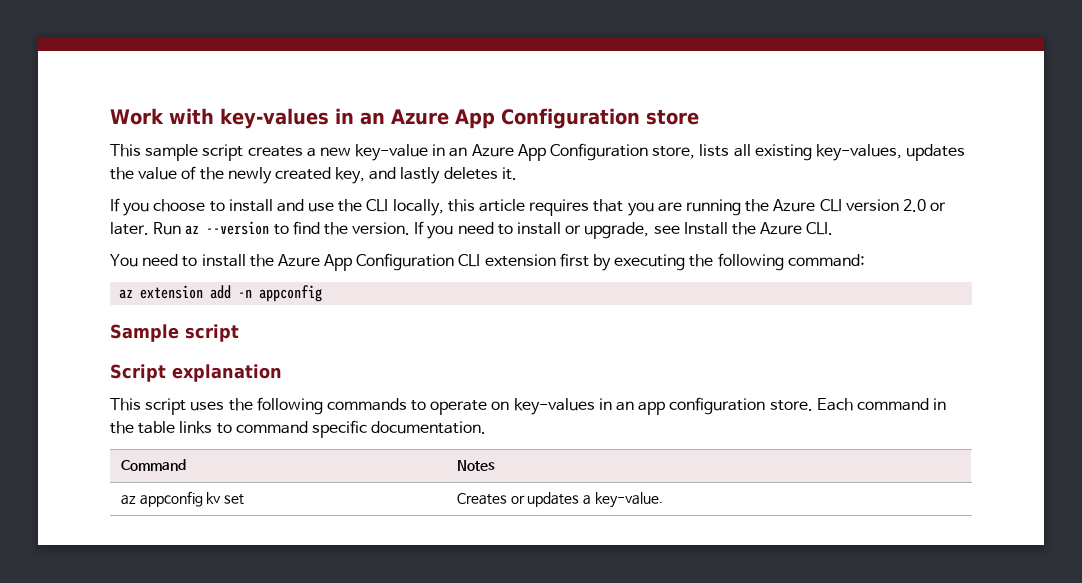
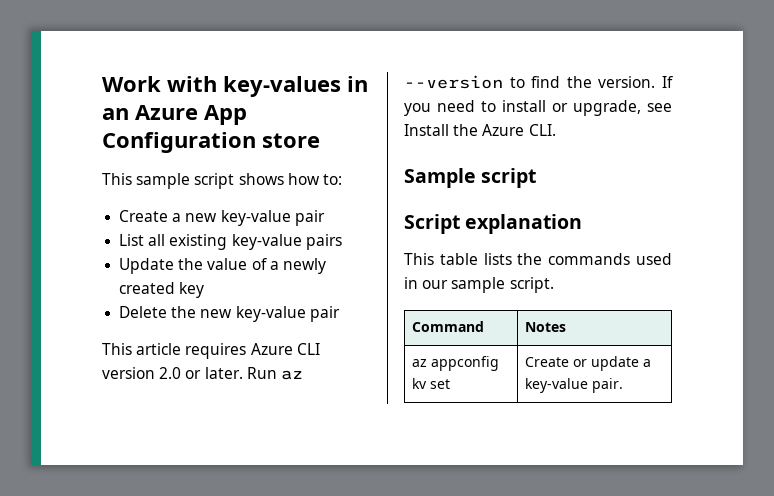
[247,143,966,161] creates a new key-value in an Azure App Configuration store, lists all existing key-values, updates -> [238,173,342,185] [119,210,325,226] [119,234,342,250] [119,258,175,274] shows how to: // Create a new key-value pair // List all existing key-value pairs // Update
[199,167,224,180] the -> [269,261,279,270] a
[335,167,517,184] [110,198,770,216] key, and lastly deletes it. // If you choose to install and use the CLI locally, this article requires that you are running the -> [179,282,205,298] [119,306,340,322] [102,343,247,359] key // Delete the new key-value pair // This article requires
[110,253,865,271] [119,285,323,302] // You need to install the Azure App Configuration CLI extension first by executing the following command: // az extension add -n appconfig -> (556, 130) none
[145,397,947,415] [110,420,487,438] script uses the following commands to operate on key-values in an app configuration store. Each command in the table links to command specific documentation. -> [439,253,672,265] [404,277,554,293] table lists the commands used in our sample script.
[456,492,663,508] Creates or updates a key-value. -> [524,356,651,371] [524,378,623,393] Create or update a key-value pair.

